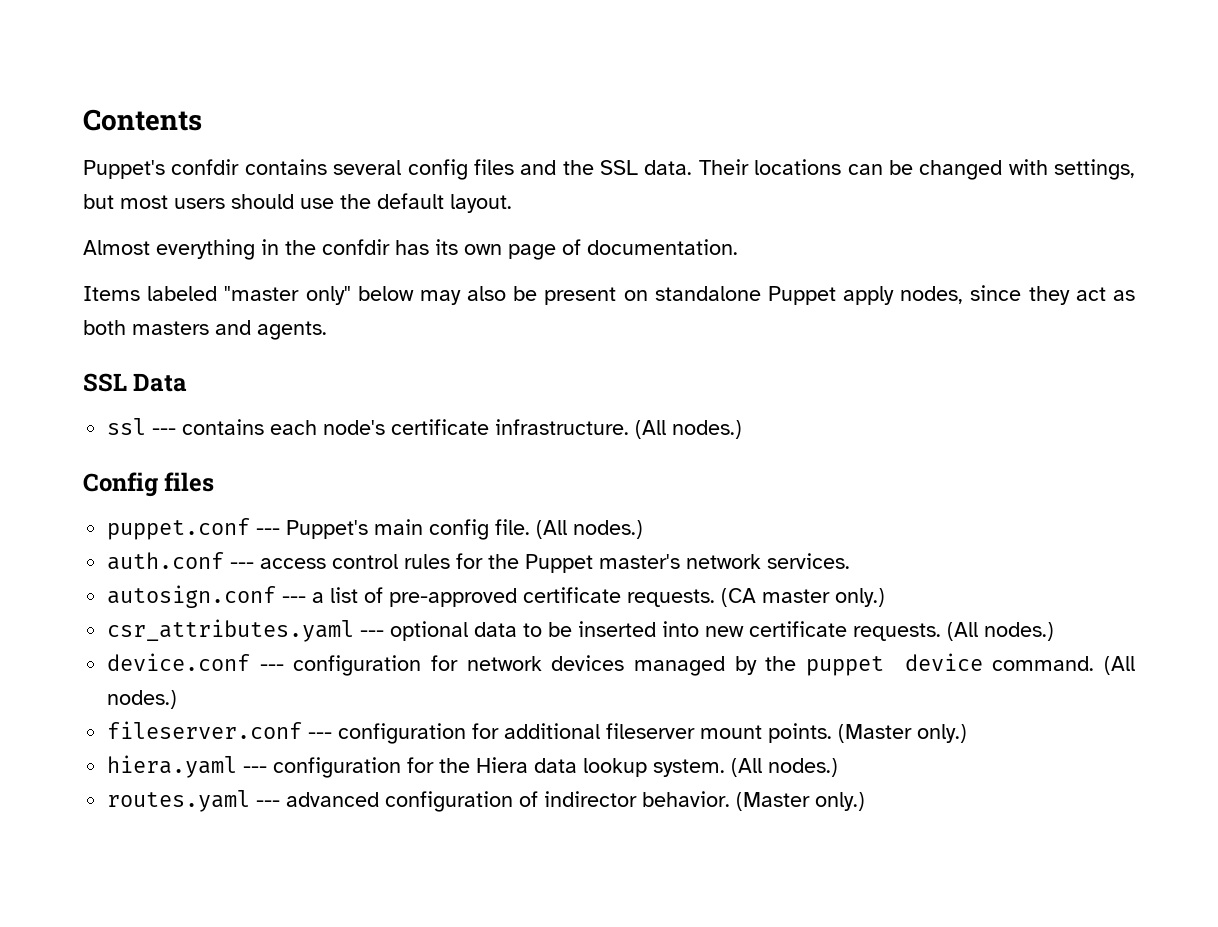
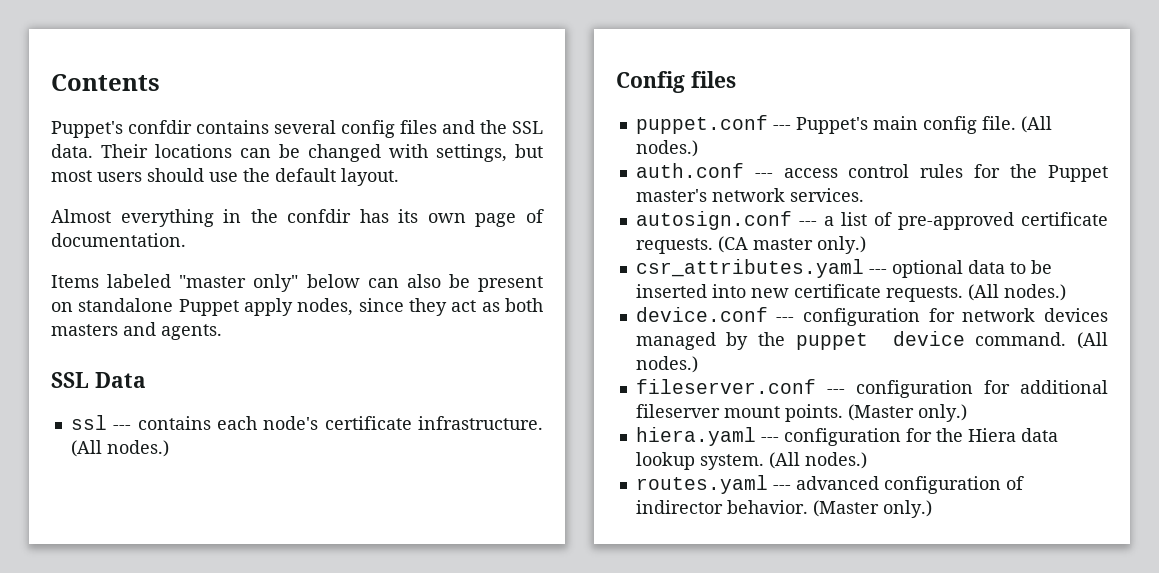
[419,290,461,305] may -> [367,278,399,288] can

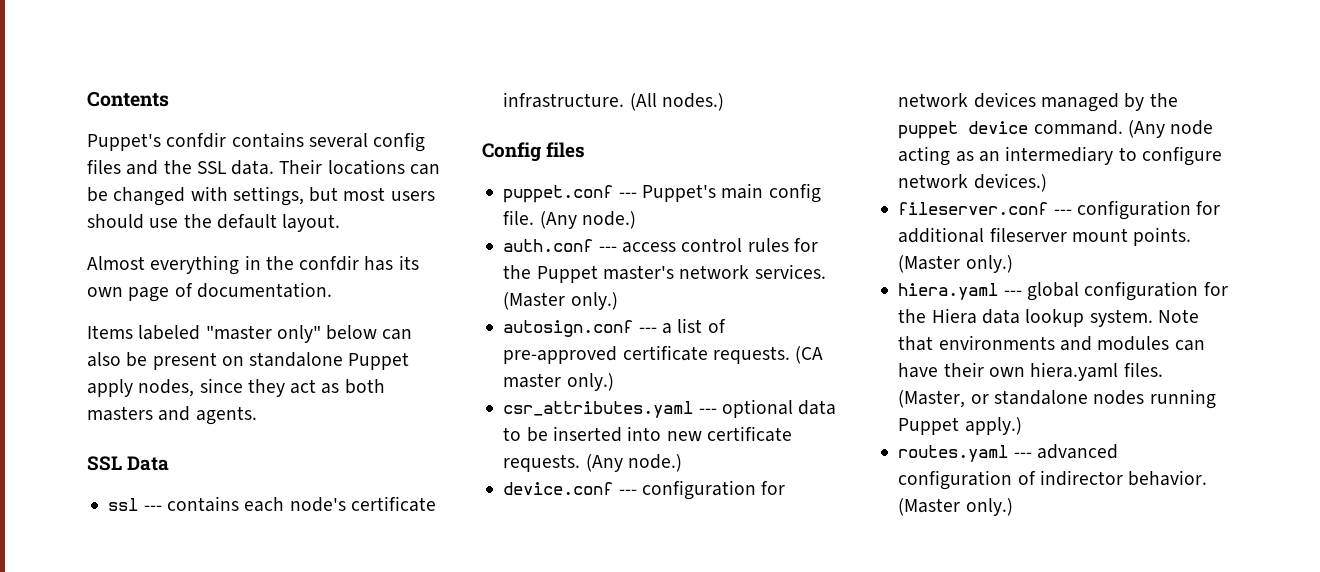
[1020,116,1052,133] [635,140,698,157] (All nodes.) -> [539,211,636,229] (Any node.)
(864, 195) none -> [503,292,618,310] (Master only.)
[967,284,1066,301] (All nodes.) -> [585,454,682,472] (Any node.)
[1077,332,1108,349] [635,356,698,373] (All nodes.) -> [1127,120,1214,138] [898,146,1222,166] [898,173,1047,192] (Any node acting as an intermediary to configure network devices.)
(779, 439) none -> [1026,282,1079,301] global
[768,452,867,469] (All nodes.) -> [1157,309,1199,323] [898,335,1205,351] [898,362,1163,381] [898,389,1216,409] [898,417,1022,435] Note that environments and modules can have their own hiera.yaml files. (Master, or standalone nodes running Puppet apply.)

